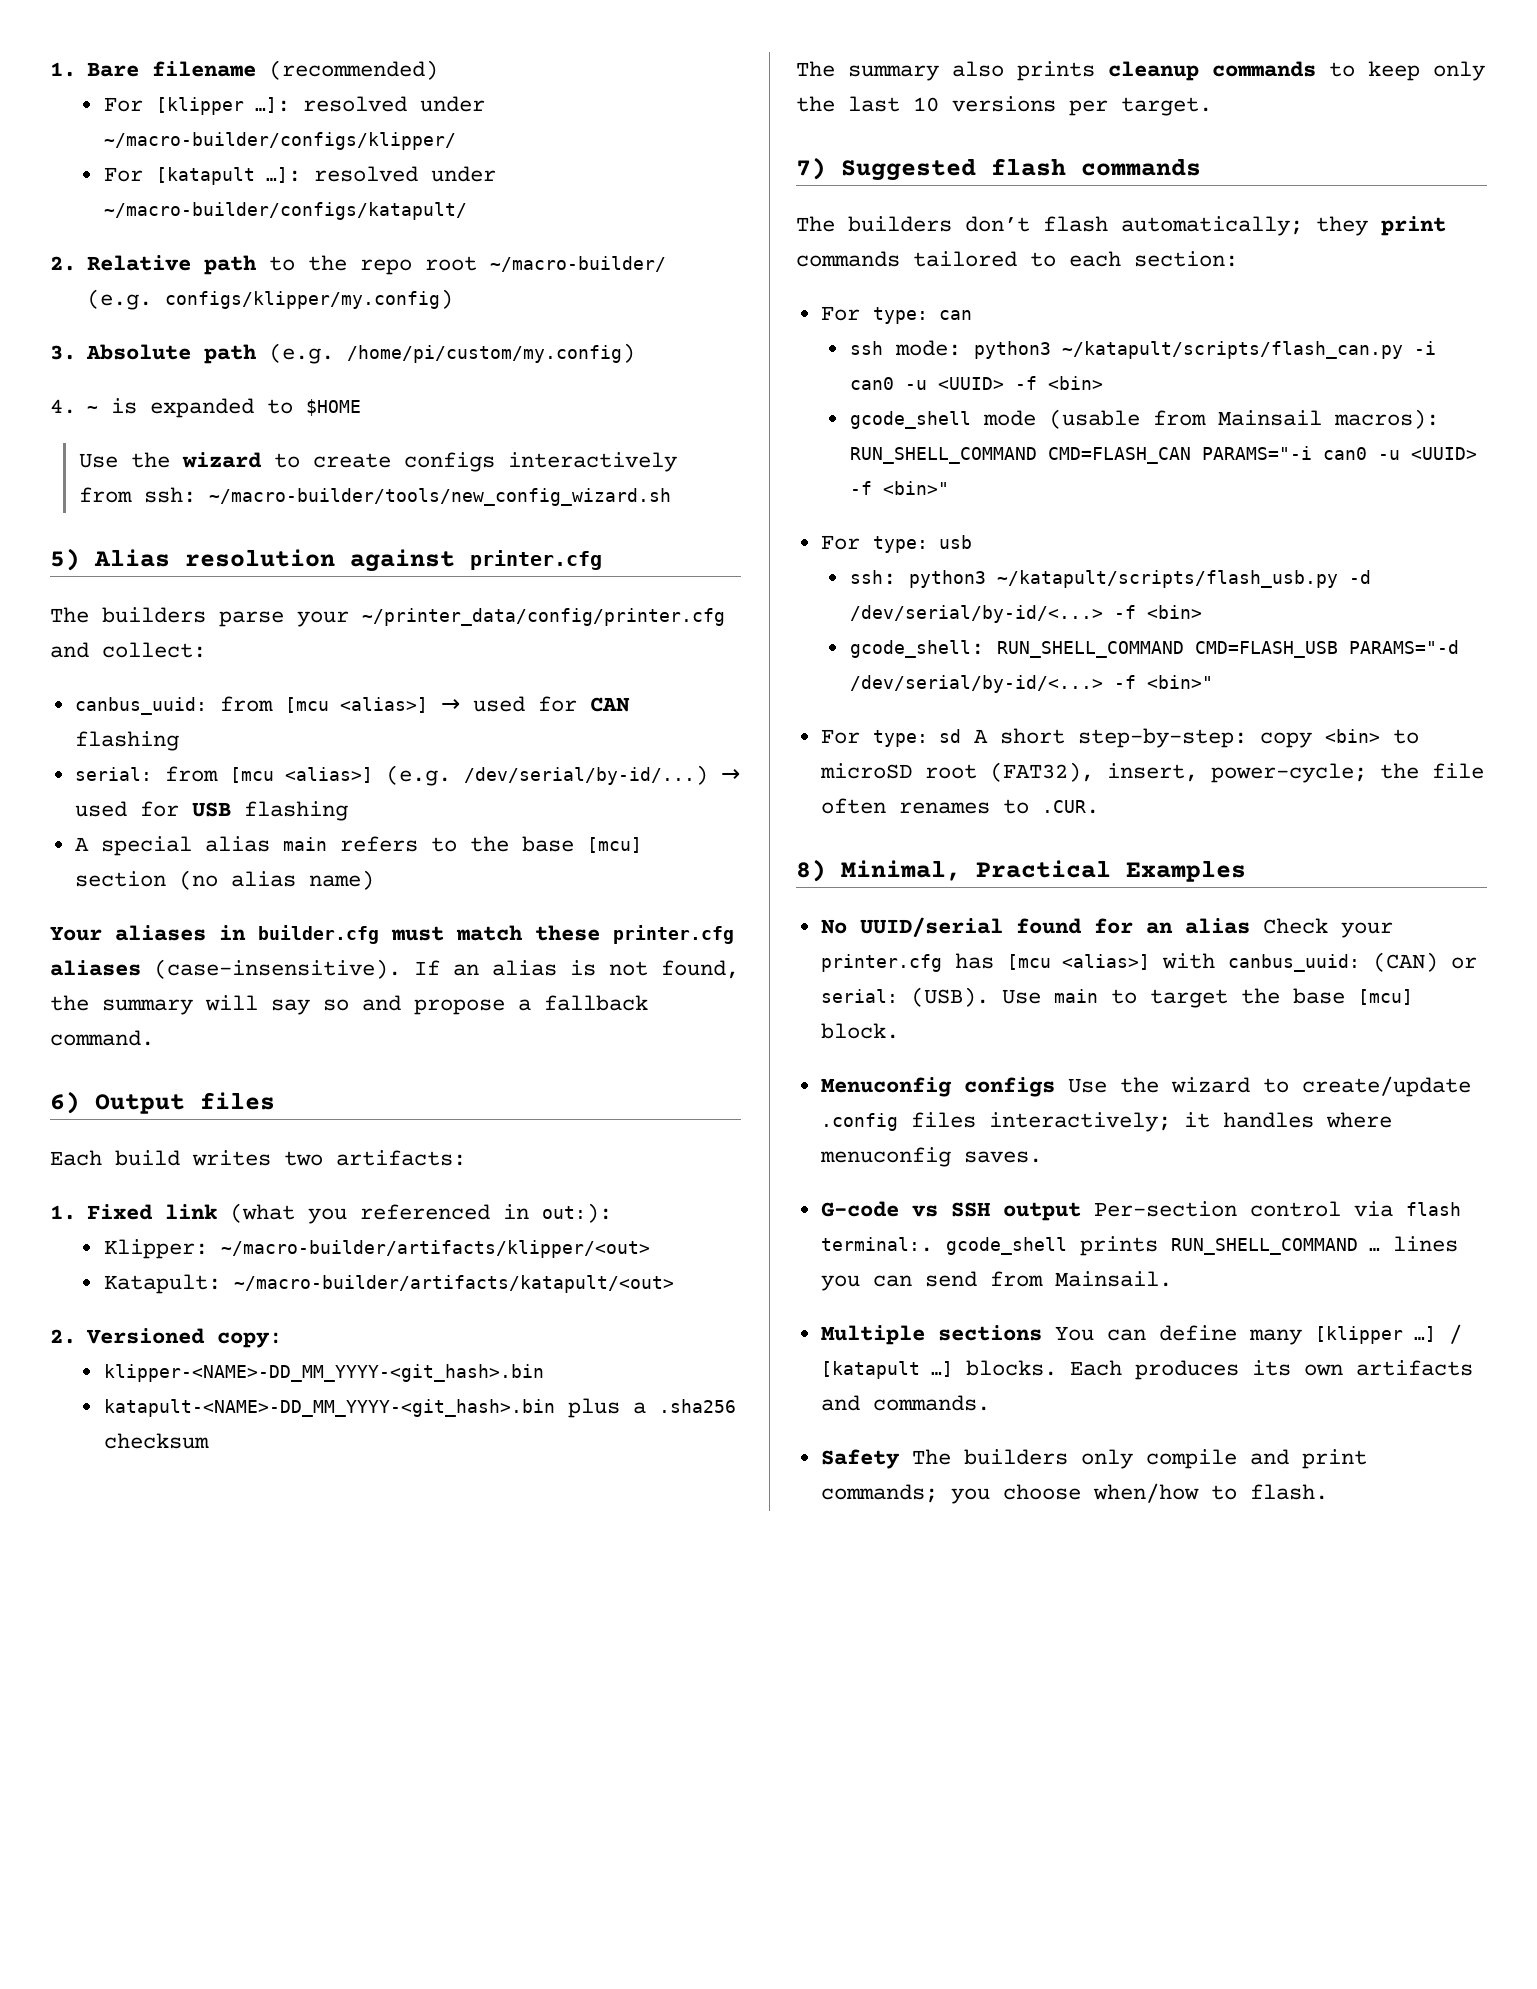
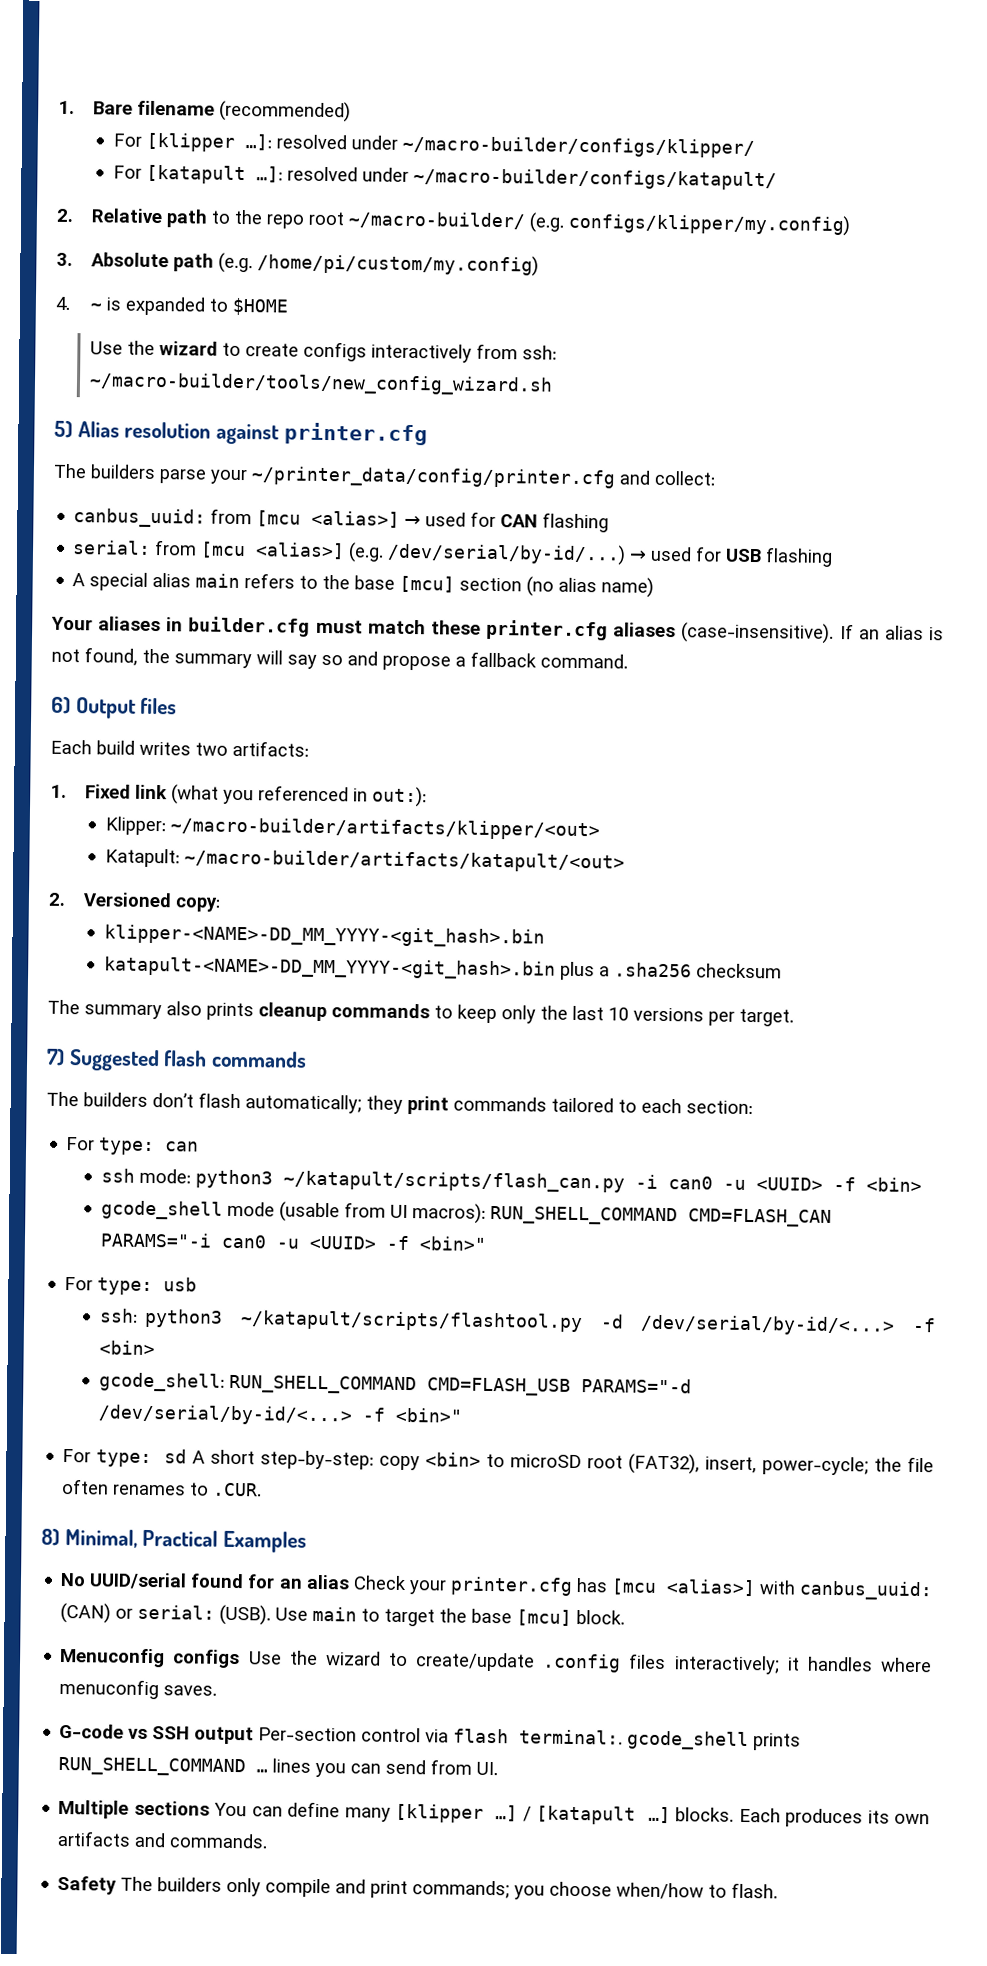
[1217,410,1322,426] Mainsail -> [389,1204,408,1219] UI
[996,570,1338,588] ~/katapult/scripts/flash_usb.py -> [239,1310,583,1333] ~/katapult/scripts/flashtool.py
[1054,1271,1172,1287] Mainsail. -> [476,1761,499,1776] UI.

